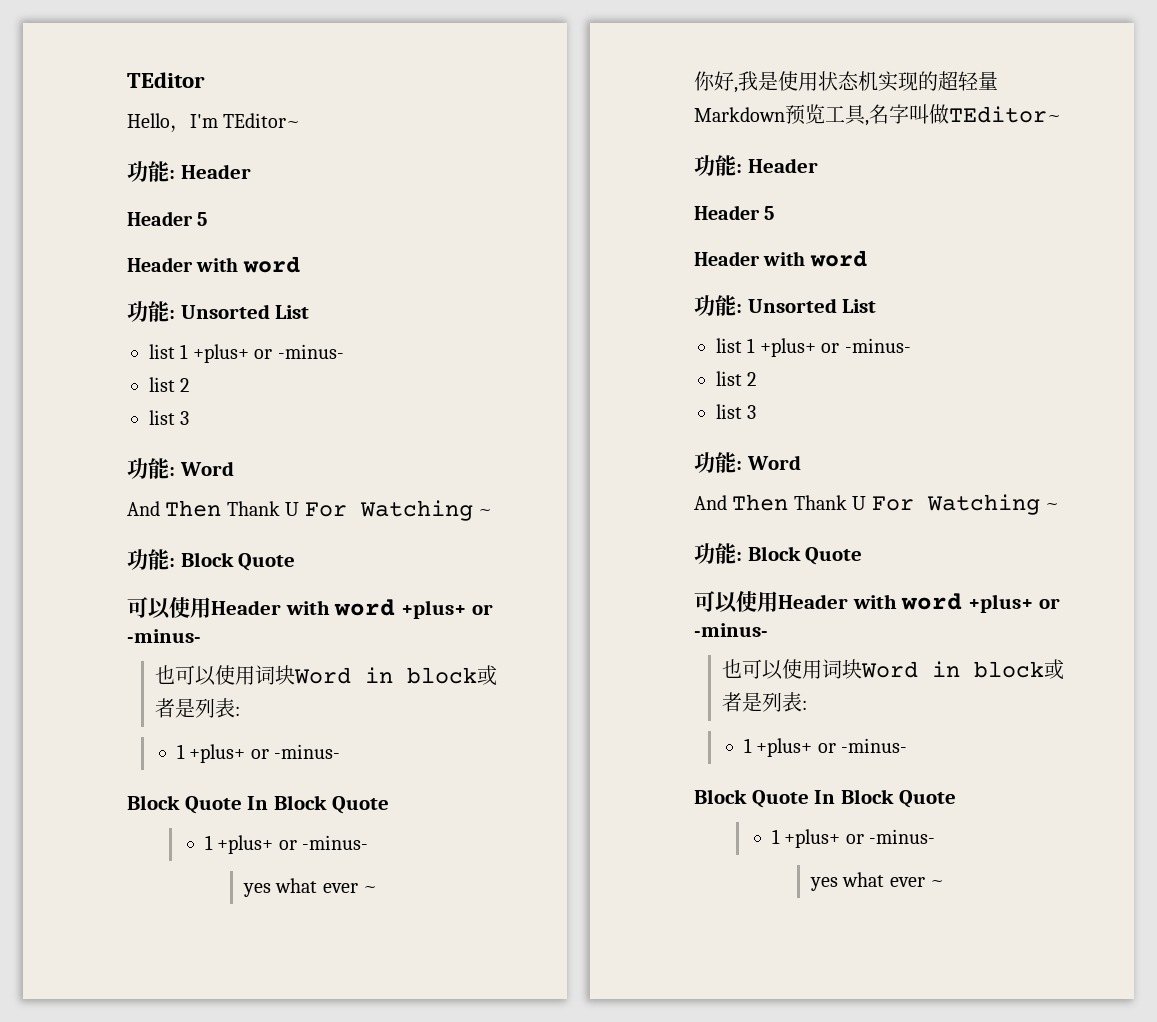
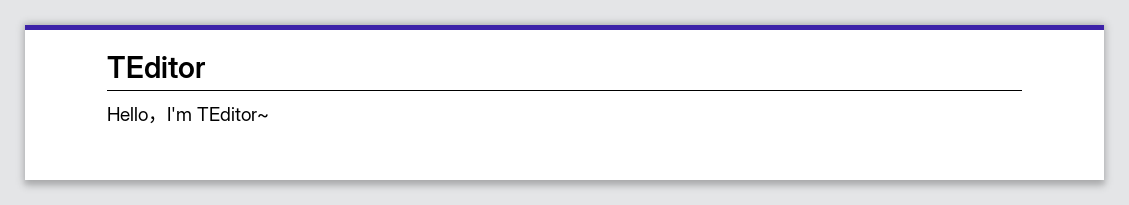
[127,161,251,182] [127,211,208,226] [127,256,300,273] [127,301,310,322] [149,344,344,363] [149,377,190,392] [149,410,190,425] [127,458,234,479] [127,500,492,521] [127,549,296,571] [127,597,493,619] [127,629,201,643] [154,665,497,686] [154,698,240,718] [176,744,341,763] [127,795,389,814] [204,835,369,854] [242,878,377,897] [694,71,998,93] [694,104,1061,126] [694,155,818,176] [694,205,775,220] [694,250,867,267] [694,295,877,316] [716,338,911,357] [716,371,757,386] [716,404,757,419] [694,452,801,473] [694,494,1059,515] [694,543,863,565] [694,591,1060,613] [694,623,768,637] [721,659,1064,680] [721,692,807,712] [743,738,908,757] [694,789,956,808] [771,829,936,848] [809,872,944,891] // 功能: Header // Header 5 // Header with word // 功能: Unsorted List // list 1 +plus+ or -minus- // list 2 // list 3 // 功能: Word // And Then Thank U For Watching ~ // 功能: Block Quote // 可以使用Header with word +plus+ or -minus- // 也可以使用词块Word in block或者是列表: // 1 +plus+ or -minus- // Block Quote In Block Quote // 1 +plus+ or -minus- // yes what ever ~ // 你好,我是使用状态机实现的超轻量Markdown预览工具,名字叫做TEditor~ // 功能: Header // Header 5 // Header with word // 功能: Unsorted List // list 1 +plus+ or -minus- // list 2 // list 3 // 功能: Word // And Then Thank U For Watching ~ // 功能: Block Quote // 可以使用Header with word +plus+ or -minus- // 也可以使用词块Word in block或者是列表: // 1 +plus+ or -minus- // Block Quote In Block Quote // 1 +plus+ or -minus- // yes what ever ~ -> (270, 114) none

